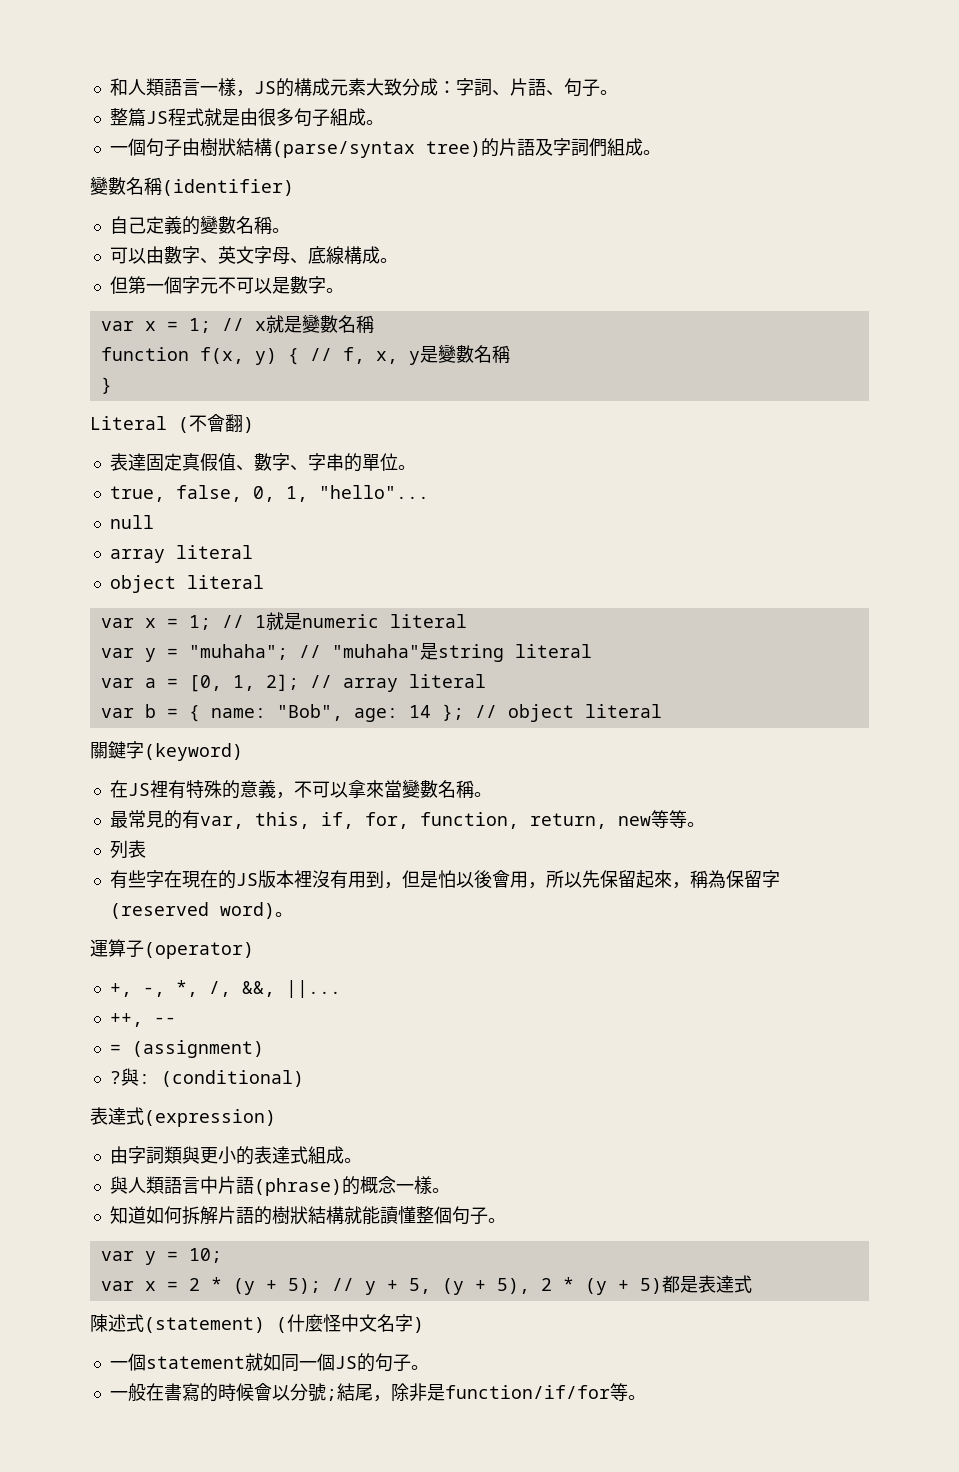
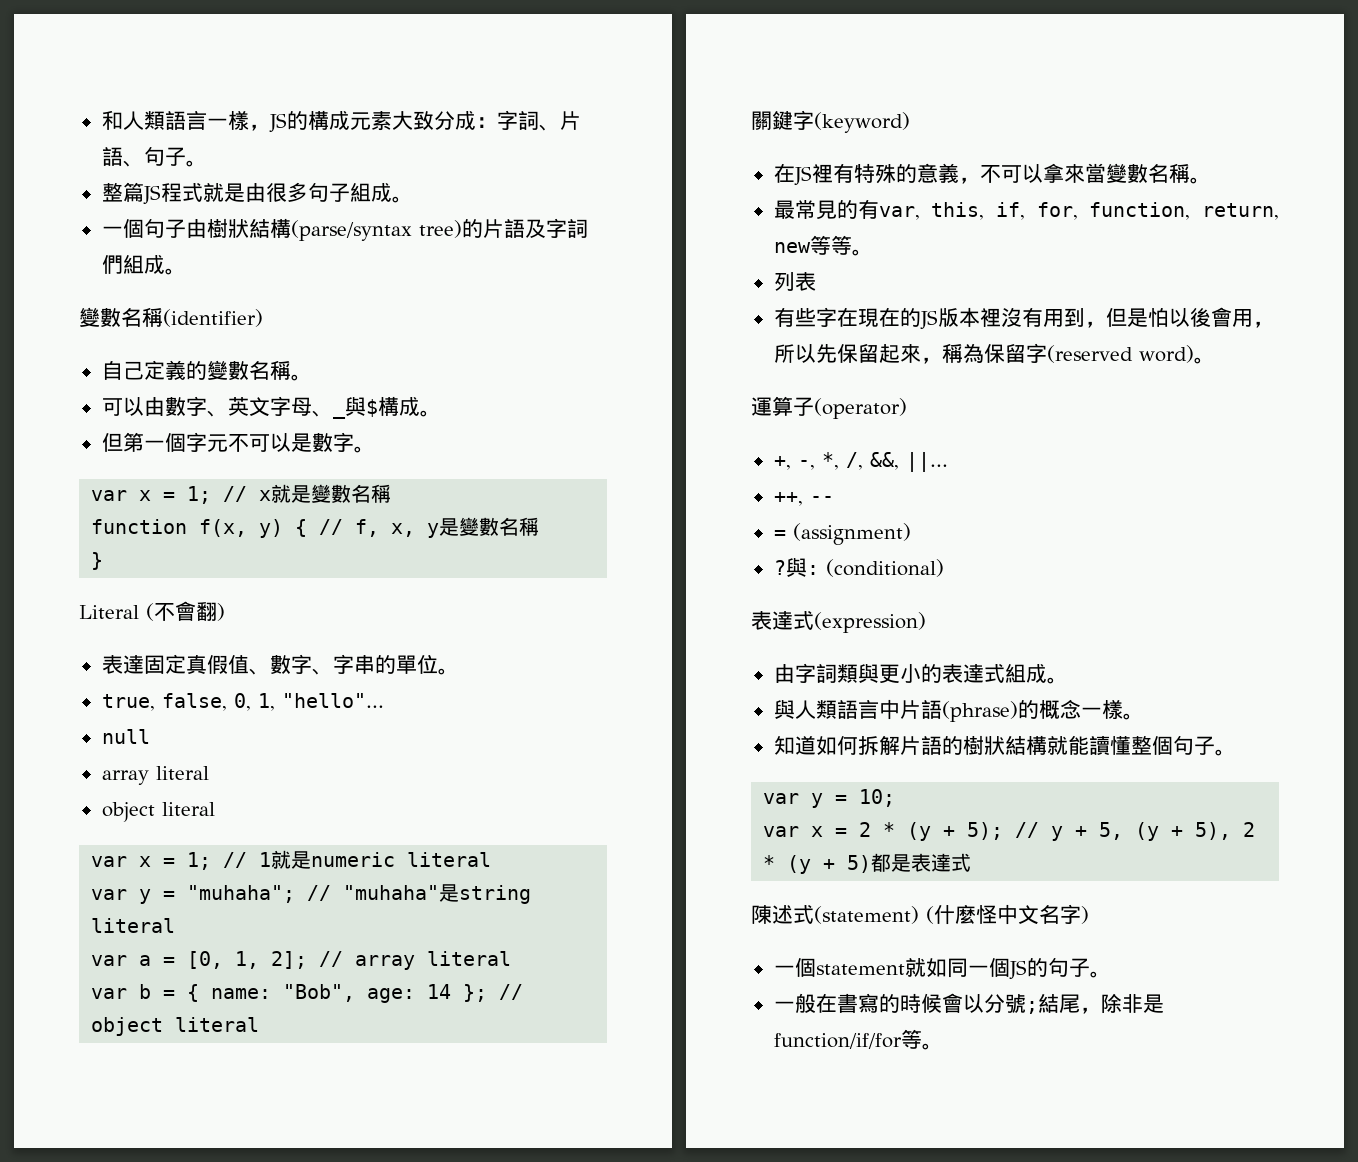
[307,246,344,264] 底線 -> [332,397,378,419] _與$

